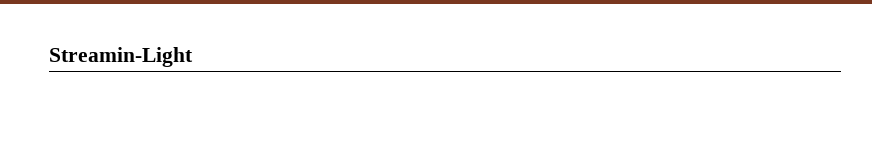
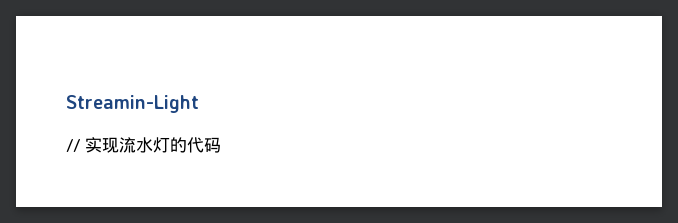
(193, 57) none -> [66,137,221,153] // // 实现流水灯的代码

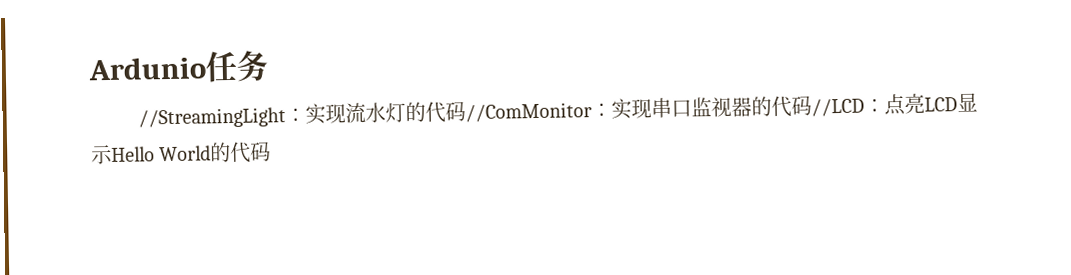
[66,95,199,113] [66,139,80,152] Streamin-Light // // -> [88,50,269,83] [137,107,306,129] Ardunio任务 // //StreamingLight：
(221, 145) none -> [464,92,978,123] [91,141,272,165] //ComMonitor：实现串口监视器的代码//LCD：点亮LCD显示Hello World的代码

